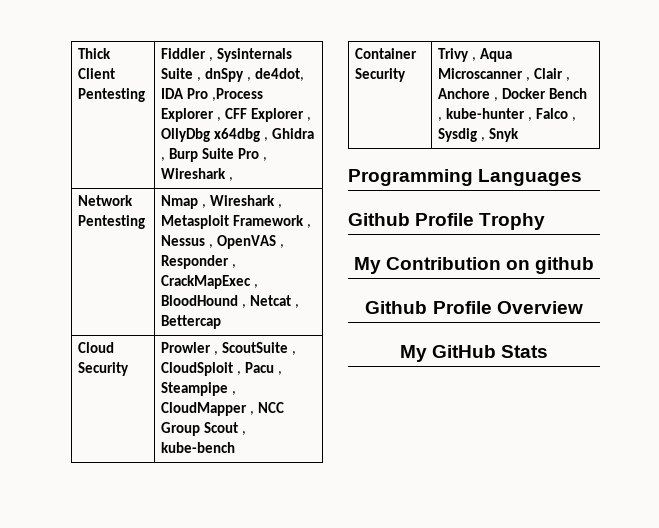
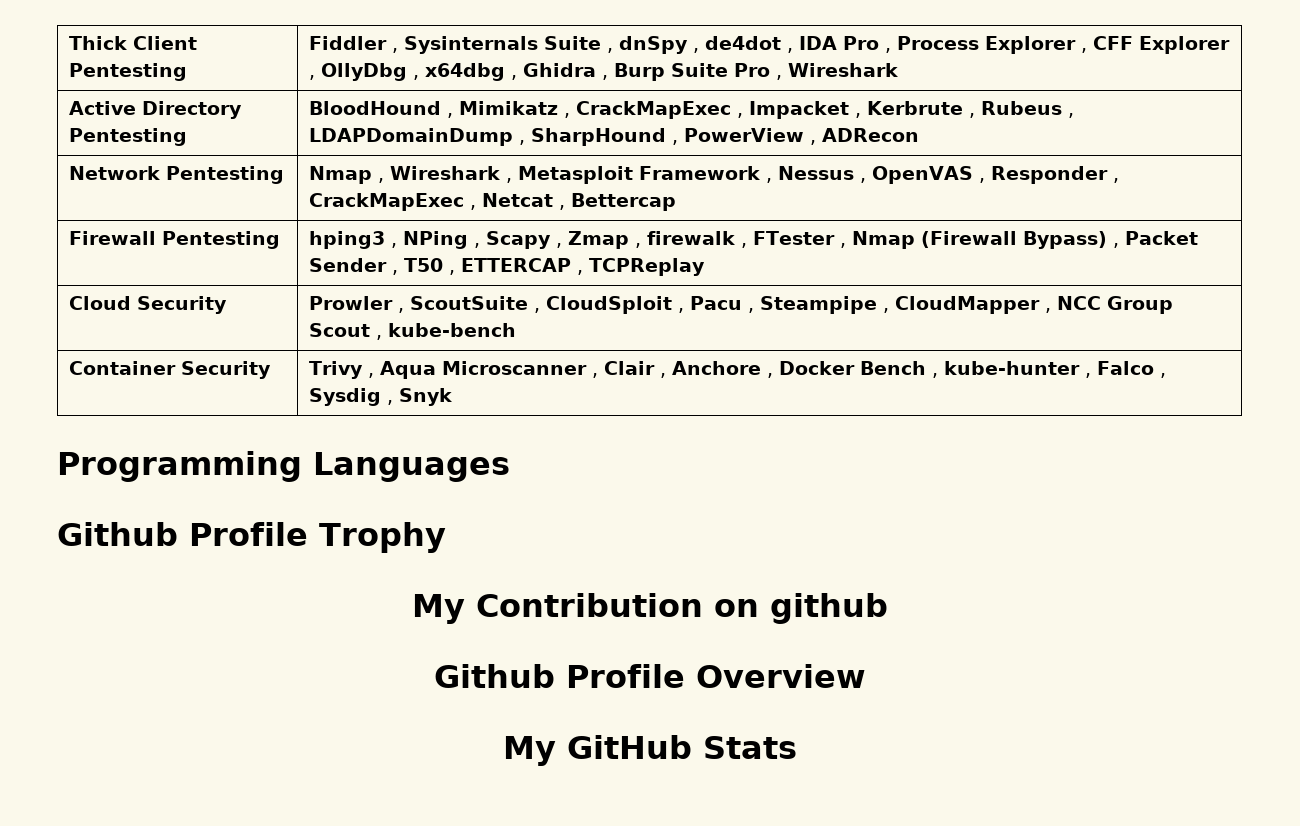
[254,68,304,81] [161,88,264,101] de4dot, IDA Pro ,Process -> [705,36,980,53] de4dot , IDA Pro , Process
(211, 135) none -> [413,75,420,80] ,
[229,177,234,181] , -> [69,101,243,119] [69,128,188,146] [309,101,1075,119] [309,128,920,146] // Active Directory Pentesting | BloodHound , Mimikatz , CrackMapExec , Impacket , Kerbrute , Rubeus , LDAPDomainDump , SharpHound , PowerView , ADRecon
[161,295,247,308] BloodHound , -> (477, 207) none
(222, 322) none -> [69,231,281,249] [309,231,1199,249] [309,258,706,276] // Firewall Pentesting | hping3 , NPing , Scapy , Zmap , firewalk , FTester , Nmap (Firewall Bypass) , Packet Sender , T50 , ETTERCAP , TCPReplay

